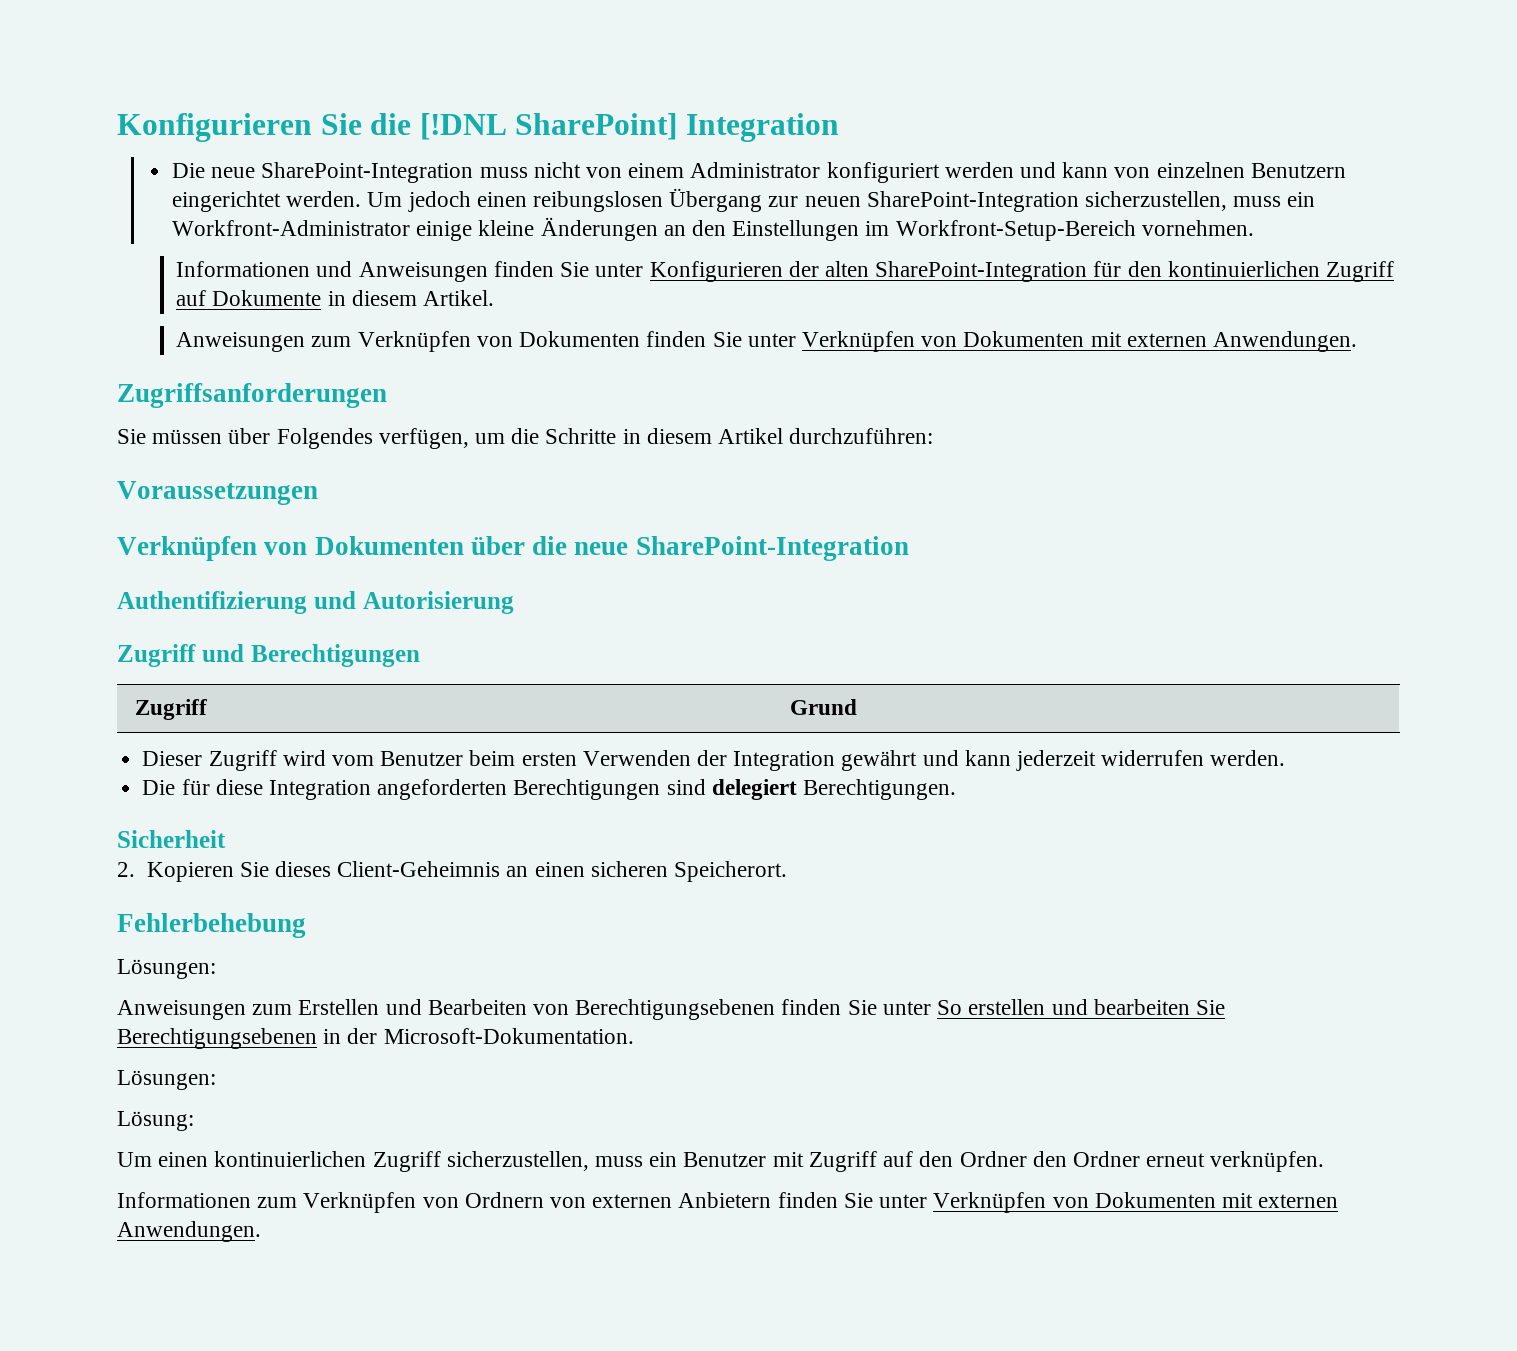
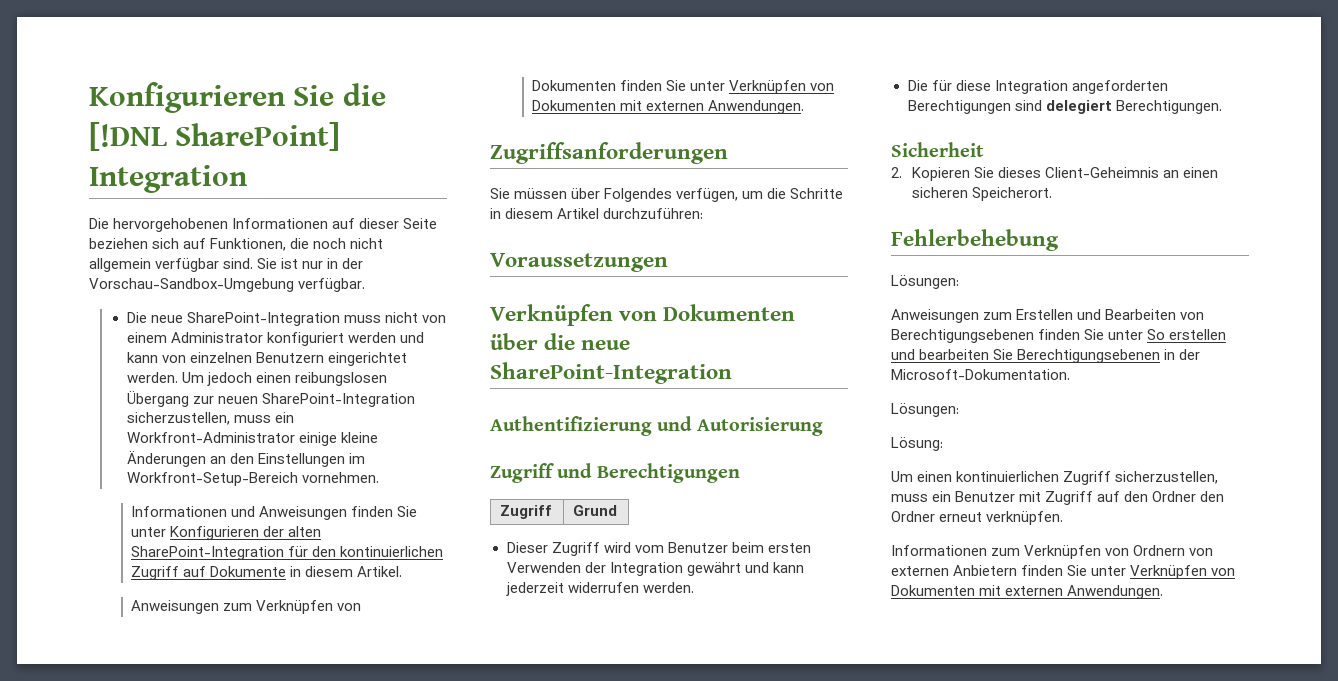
(839, 127) none -> [89,218,438,232] [89,238,384,251] [89,258,364,272] [89,278,366,292] // Die hervorgehobenen Informationen auf dieser Seite beziehen sich auf Funktionen, die noch nicht allgemein verfügbar sind. Sie ist nur in der Vorschau-Sandbox-Umgebung verfügbar.

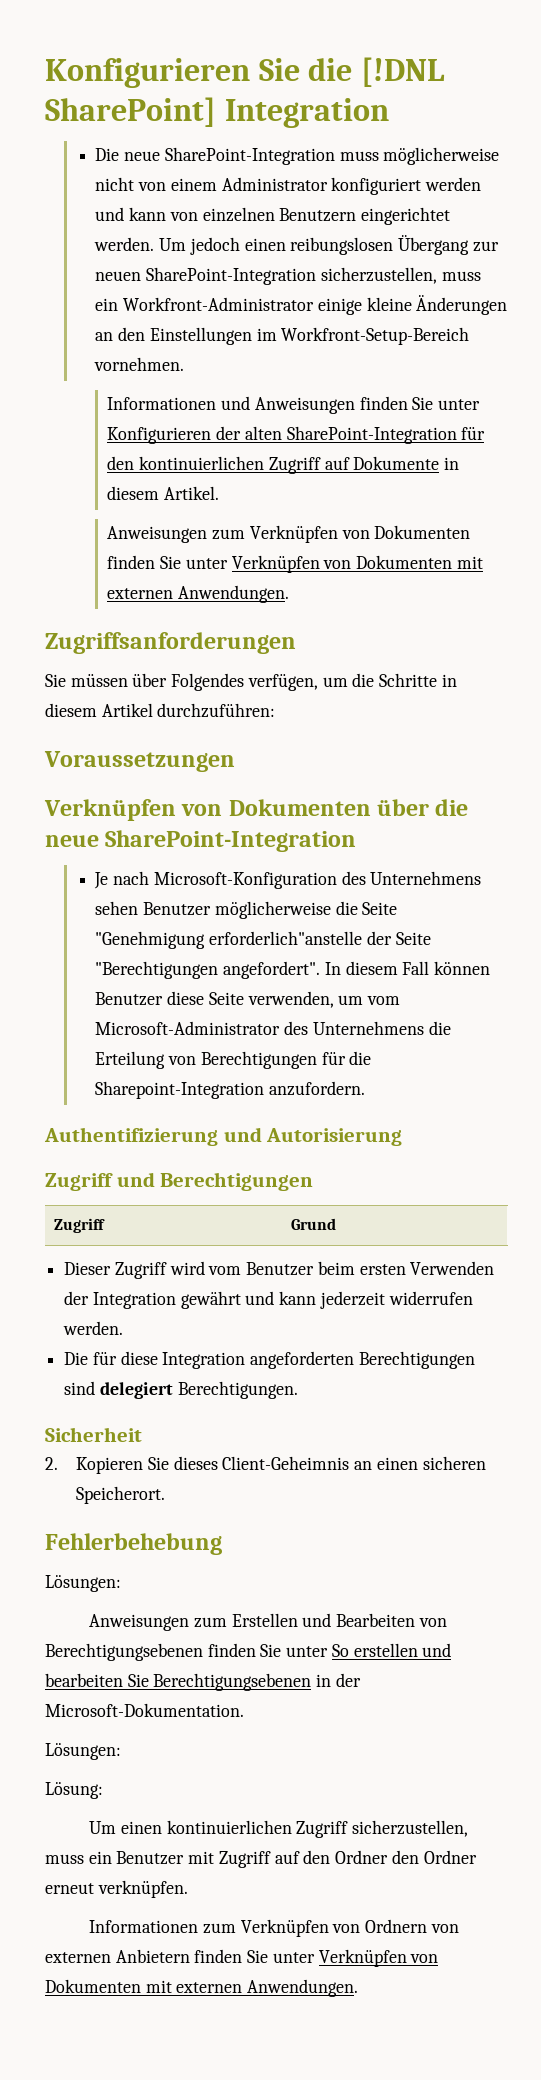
[89,218,438,232] [89,238,384,251] [89,258,364,272] [89,278,366,292] // Die hervorgehobenen Informationen auf dieser Seite beziehen sich auf Funktionen, die noch nicht allgemein verfügbar sind. Sie ist nur in der Vorschau-Sandbox-Umgebung verfügbar. -> (389, 113) none
(381, 319) none -> [383,147,500,165] möglicherweise
(732, 373) none -> [94,871,482,889] [95,901,398,919] [95,931,431,949] [95,961,491,979] [95,991,401,1008] [95,1021,451,1035] [95,1051,372,1069] [95,1081,366,1099] // Je nach Microsoft-Konfiguration des Unternehmens sehen Benutzer möglicherweise die Seite "Genehmigung erforderlich"anstelle der Seite "Berechtigungen angefordert". In diesem Fall können Benutzer diese Seite verwenden, um vom Microsoft-Administrator des Unternehmens die Erteilung von Berechtigungen für die Sharepoint-Integration anzufordern.

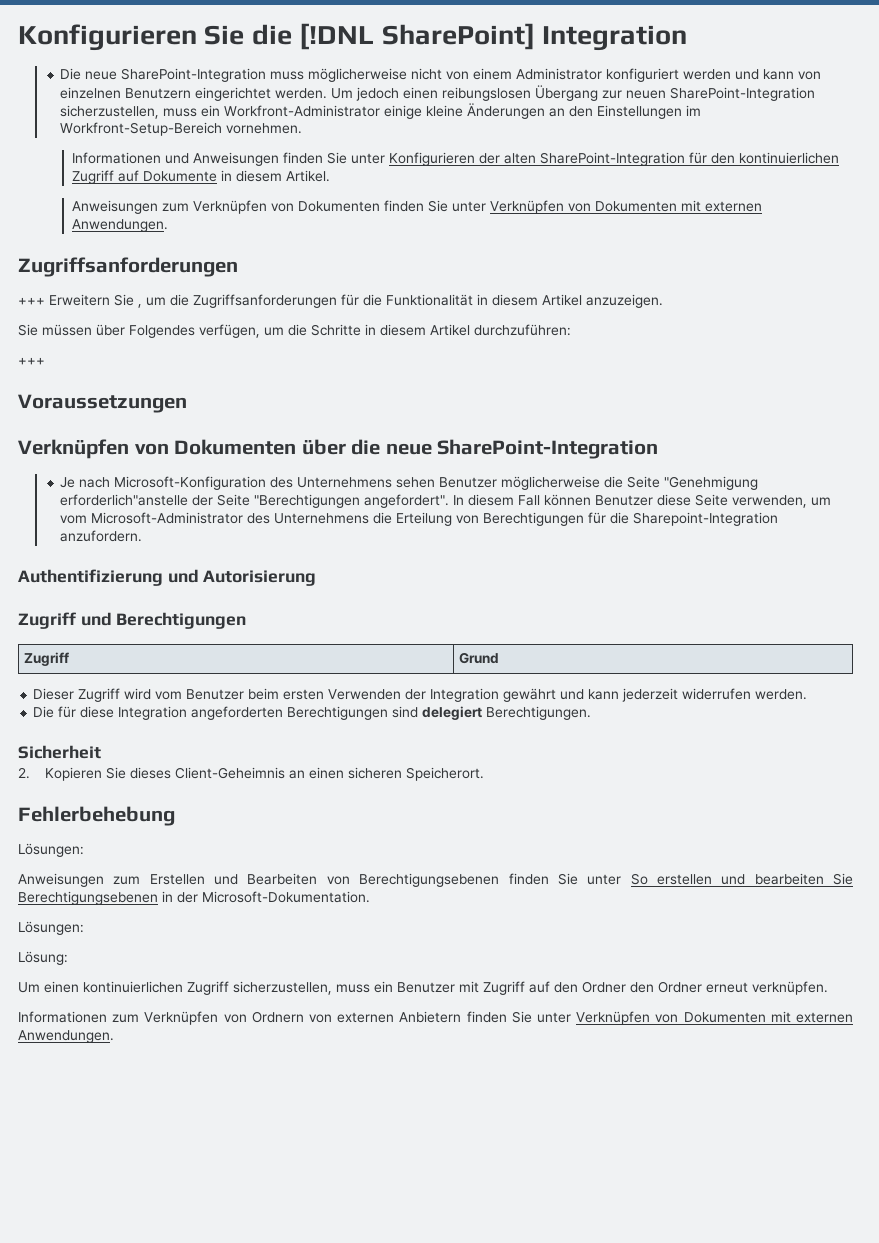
(296, 643) none -> [18,294,663,308] // +++ Erweitern Sie , um die Zugriffsanforderungen für die Funktionalität in diesem Artikel anzuzeigen.
(276, 710) none -> [18,357,45,365] // +++

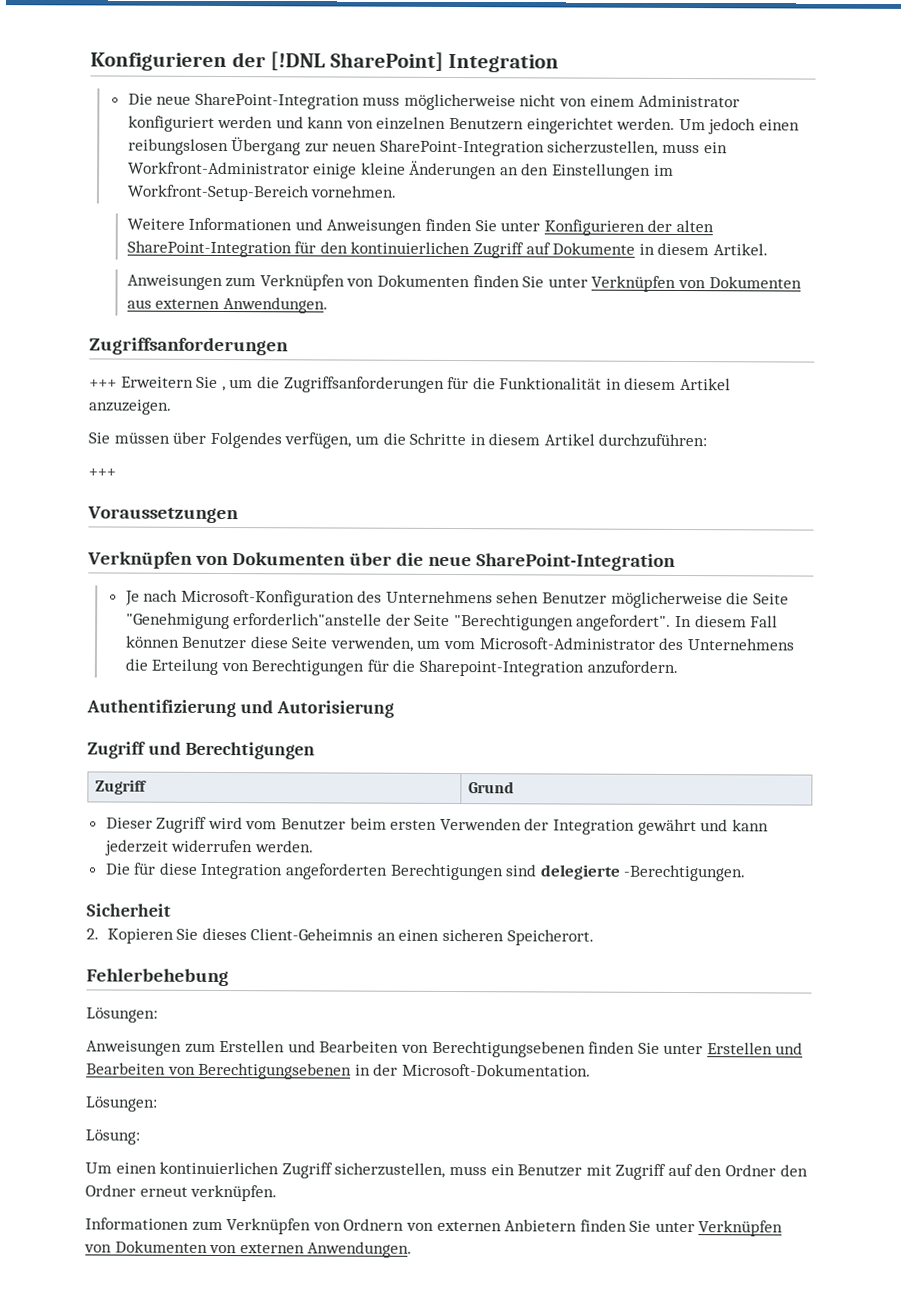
[18,24,292,51] Konfigurieren Sie die -> [90,52,266,72] Konfigurieren der
(303, 128) none -> [126,218,185,230] Weitere
[681,200,702,212] mit -> [126,299,152,309] aus
[422,706,592,720] delegiert Berechtigungen. -> [539,864,747,882] delegierte -Berechtigungen.
[630,873,854,885] So erstellen und bearbeiten Sie -> [706,1042,804,1055] [86,1062,196,1075] Erstellen und Bearbeiten von
[770,1011,791,1023] mit -> [209,1244,238,1254] von

